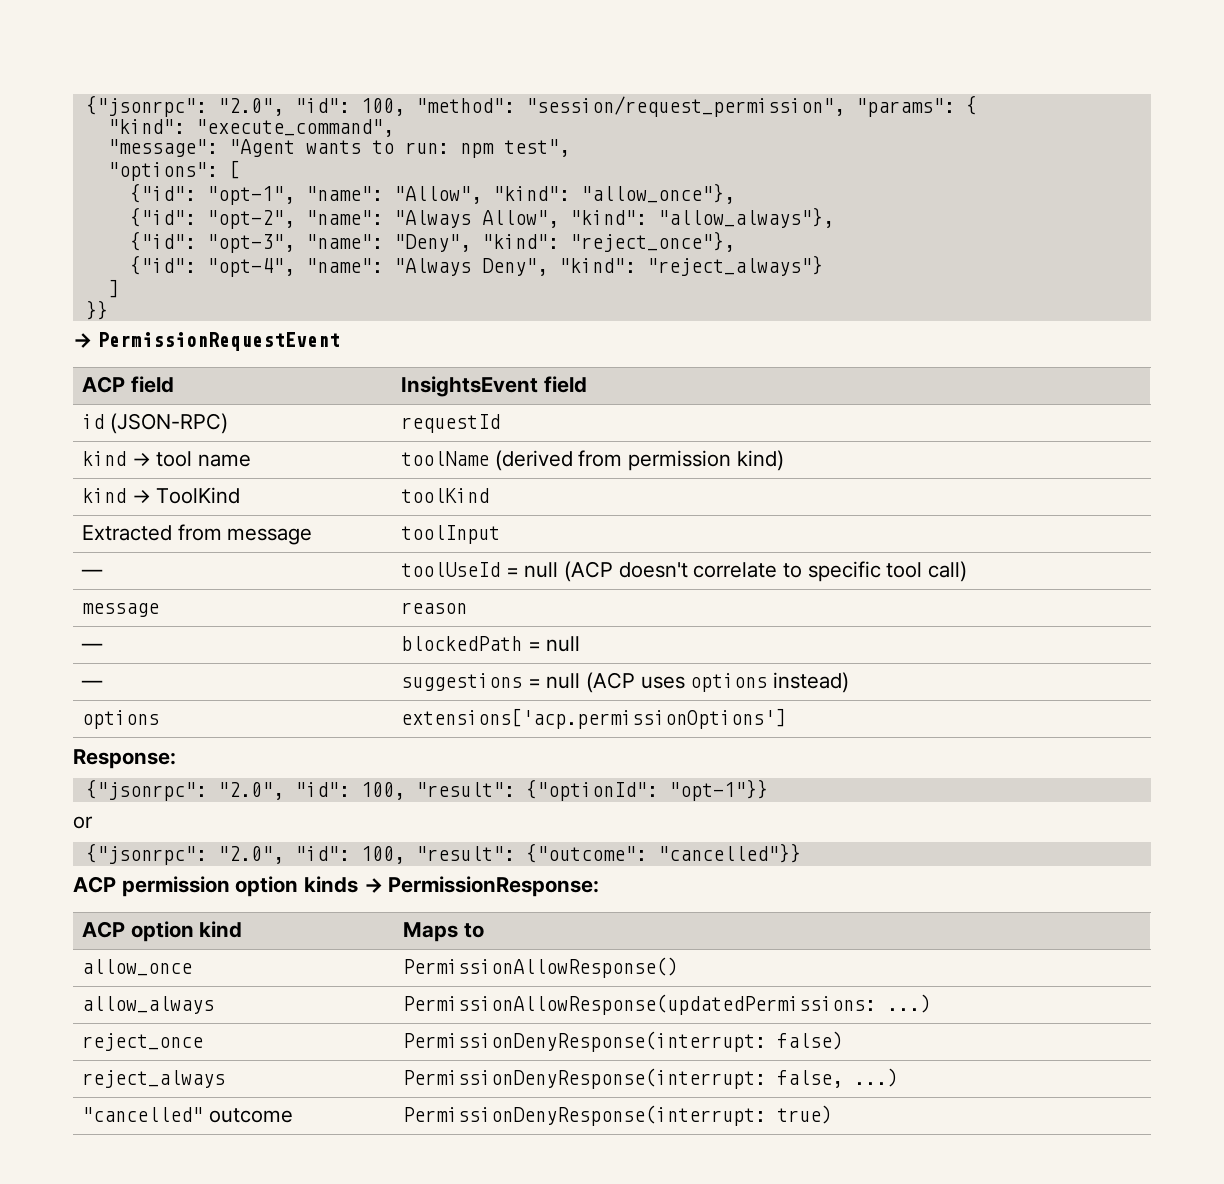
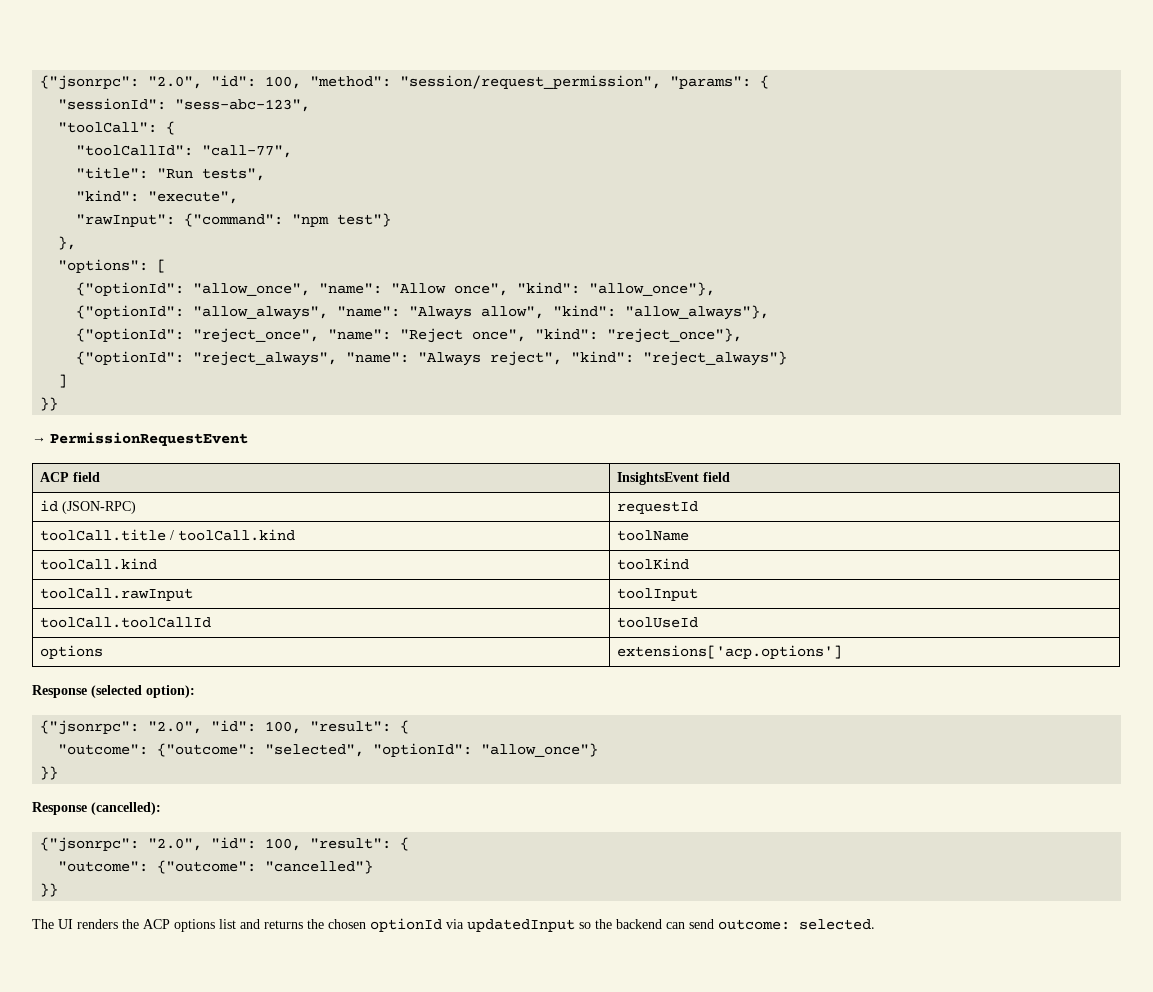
[107,119,394,137] [107,139,570,158] [107,160,240,181] [129,183,482,205] "kind": "execute_command", // "message": "Agent wants to run: npm test", // "options": [ // {"id": "opt-1", "name": "Allow", -> [58,98,311,112] [58,121,176,135] [76,145,293,158] [76,167,266,181] [76,190,239,204] [76,213,392,227] [58,236,77,250] [58,259,167,273] [76,282,509,296] "sessionId": "sess-abc-123", // "toolCall": { // "toolCallId": "call-77", // "title": "Run tests", // "kind": "execute", // "rawInput": {"command": "npm test"} // }, // "options": [ // {"optionId": "allow_once", "name": "Allow once",
[129,207,559,229] {"id": "opt-2", "name": "Always Allow", -> [76,305,545,320] {"optionId": "allow_always", "name": "Always allow",
[129,231,471,253] {"id": "opt-3", "name": "Deny", -> [76,328,527,343] {"optionId": "reject_once", "name": "Reject once",
[129,255,548,277] {"id": "opt-4", "name": "Always Deny", -> [76,351,563,366] {"optionId": "reject_always", "name": "Always reject",
[82,451,252,467] [401,450,784,471] [82,487,241,504] [401,488,490,503] [82,524,313,545] kind → tool name | toolName (derived from permission kind) // kind → ToolKind | toolKind // Extracted from message -> [40,529,296,541] [617,530,690,541] [40,558,158,570] [617,558,690,570] [40,588,194,601] toolCall.title / toolCall.kind | toolName // toolCall.kind | toolKind // toolCall.rawInput
[81,569,104,577] — -> [40,617,212,628] toolCall.toolCallId
[505,561,968,582] [82,603,160,617] [401,602,468,614] [81,643,104,651] [401,636,581,652] [81,680,104,688] [401,672,850,693] [82,710,160,729] [401,708,787,729] [73,749,176,769] [85,779,768,801] [73,816,93,829] [85,843,801,865] [73,876,600,897] [82,921,243,942] [403,922,484,942] [82,959,193,976] [403,957,679,978] [82,996,215,1014] [403,994,932,1015] [82,1033,204,1051] [403,1031,844,1052] [82,1070,226,1088] [403,1068,899,1089] [82,1107,293,1123] [403,1105,833,1126] = null (ACP doesn't correlate to specific tool call) // message | reason // — | blockedPath = null // — | suggestions = null (ACP uses options instead) // options | extensions['acp.permissionOptions'] // Response: // {"jsonrpc": "2.0", "id": 100, "result": {"optionId": "opt-1"}} // or // {"jsonrpc": "2.0", "id": 100, "result": {"outcome": "cancelled"}} // ACP permission option kinds → PermissionResponse: // ACP option kind | Maps to // allow_once | PermissionAllowResponse() // allow_always | PermissionAllowResponse(updatedPermissions: ...) // reject_once | PermissionDenyResponse(interrupt: false) // reject_always | PermissionDenyResponse(interrupt: false, ...) // "cancelled" outcome | PermissionDenyResponse(interrupt: true) -> [40,645,104,659] [617,645,843,659] [32,685,195,698] [40,720,410,735] [58,743,599,757] [40,766,59,780] [32,802,161,815] [40,837,410,852] [58,860,374,874] [40,883,59,897] [32,918,875,932] // options | extensions['acp.options'] // Response (selected option): // {"jsonrpc": "2.0", "id": 100, "result": { // "outcome": {"outcome": "selected", "optionId": "allow_once"} // }} // Response (cancelled): // {"jsonrpc": "2.0", "id": 100, "result": { // "outcome": {"outcome": "cancelled"} // }} // The UI renders the ACP options list and returns the chosen optionId via updatedInput so the backend can send outcome: selected.

